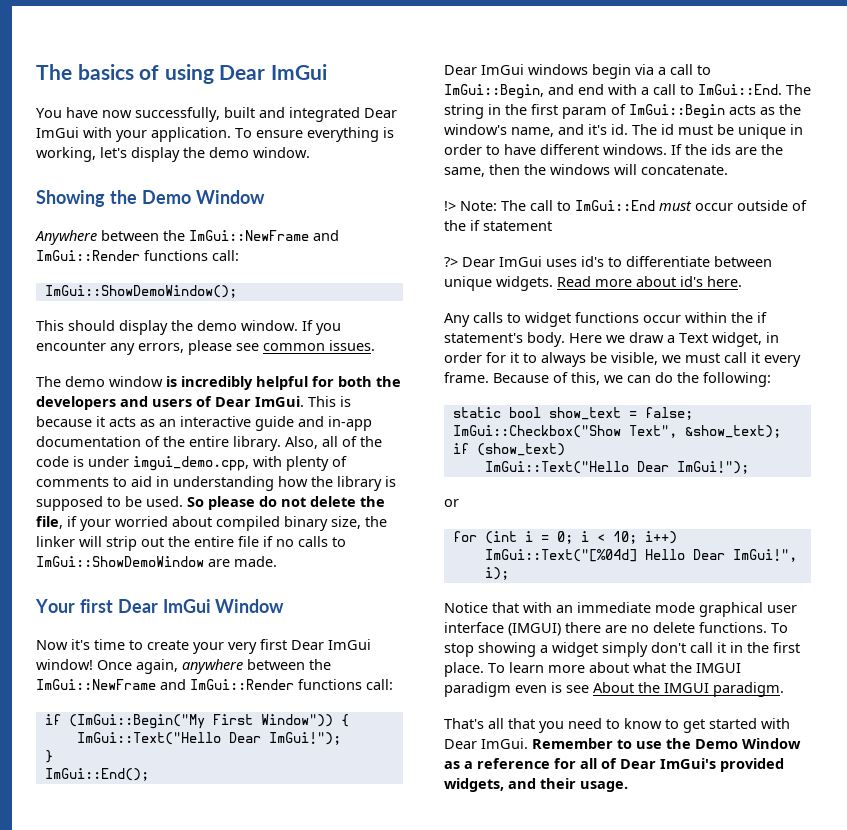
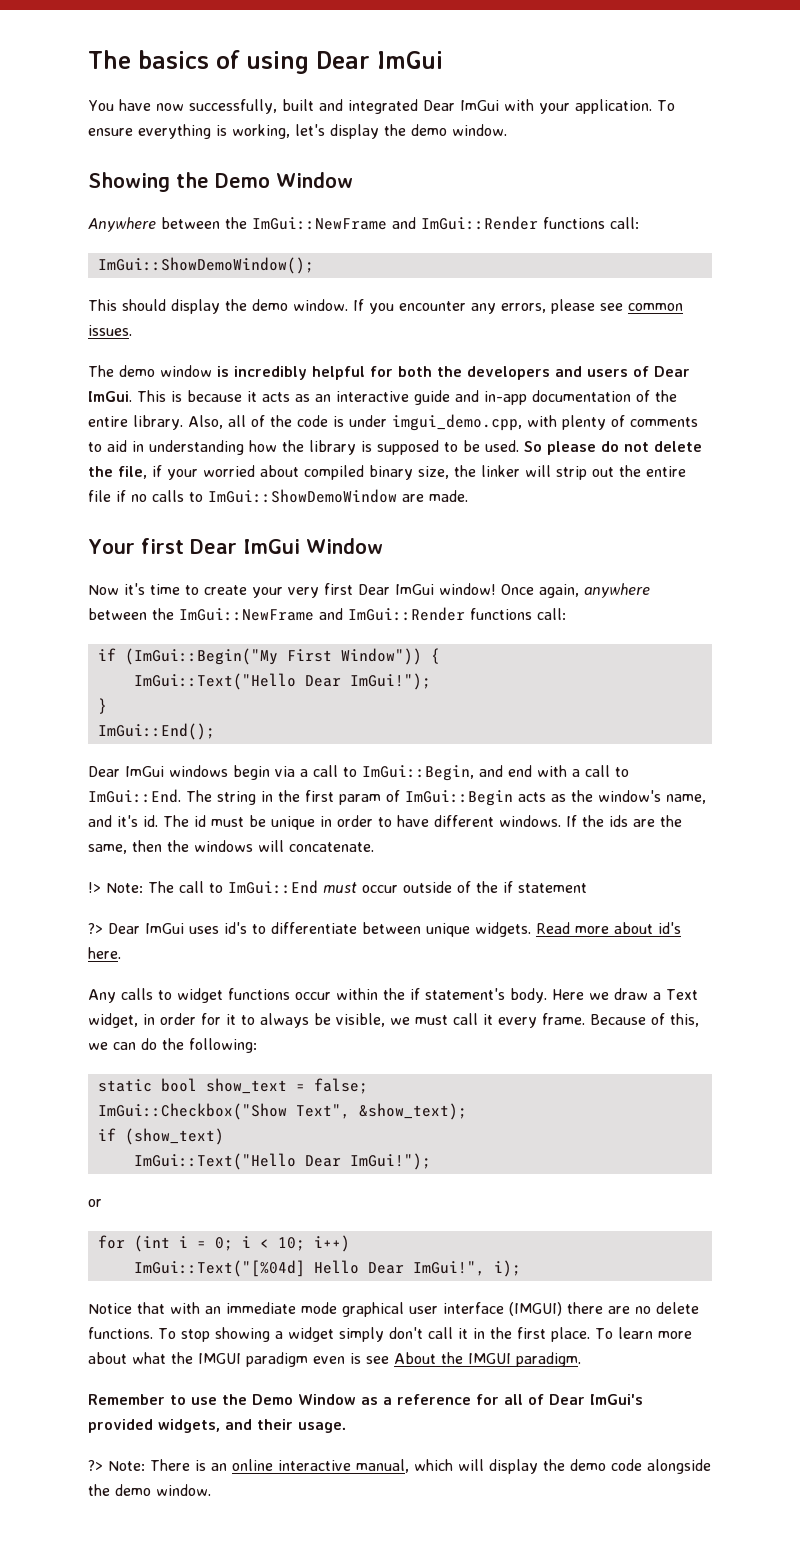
[444,718,790,733] [444,738,528,749] That's all that you need to know to get started with Dear ImGui. -> (581, 1359) none
(628, 786) none -> [88,1459,711,1474] [88,1484,211,1496] // ?> Note: There is an online interactive manual, which will display the demo code alongside the demo window.

